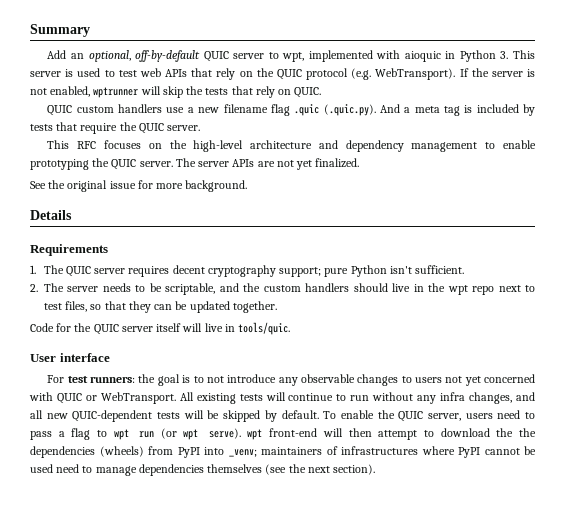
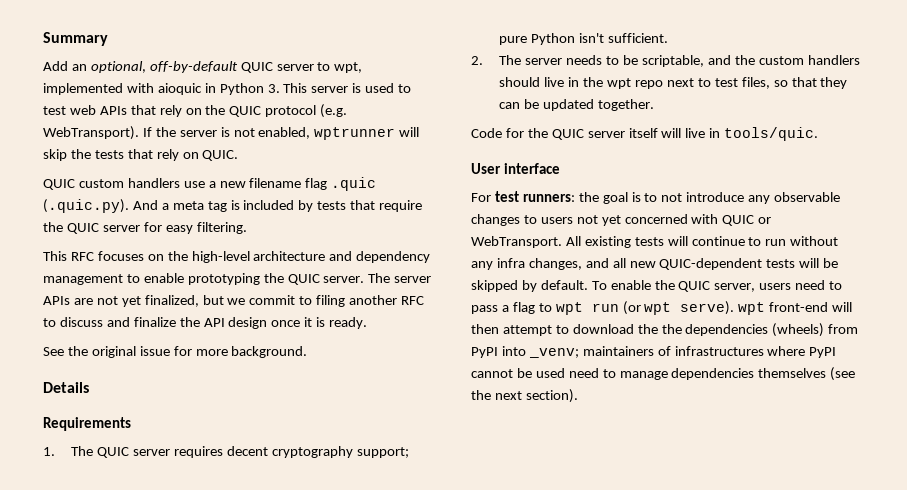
[167,125,201,131] server. -> [102,222,247,234] server for easy filtering.
[315,158,360,168] finalized. -> [144,295,425,307] [43,317,368,329] finalized, but we commit to filing another RFC to discuss and finalize the API design once it is ready.

